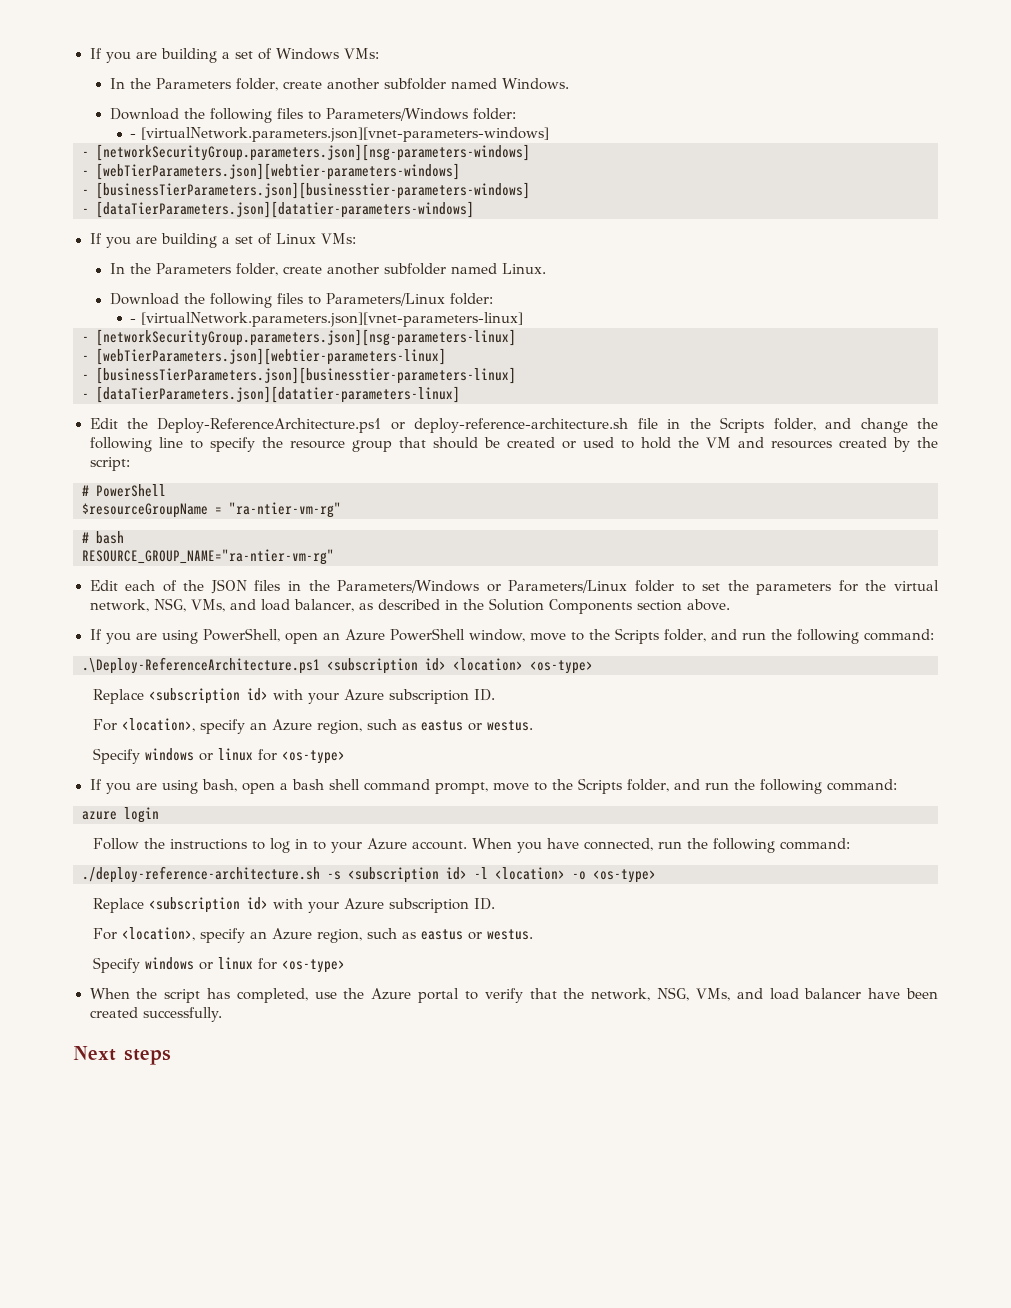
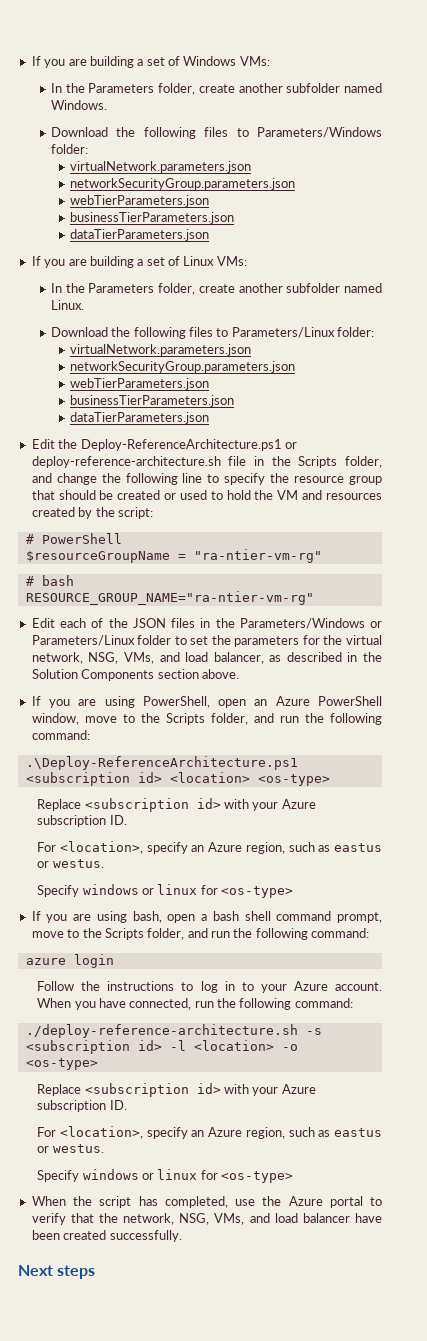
[130,127,550,142] [82,144,530,161] [82,163,460,180] [82,182,530,199] [82,201,474,218] - [virtualNetwork.parameters.json][vnet-parameters-windows] // - [networkSecurityGroup.parameters.json][nsg-parameters-windows] // - [webTierParameters.json][webtier-parameters-windows] // - [businessTierParameters.json][businesstier-parameters-windows] // - [dataTierParameters.json][datatier-parameters-windows] -> [69,161,251,173] [69,178,295,190] [69,195,209,207] [69,212,234,224] [69,229,209,241] virtualNetwork.parameters.json // networkSecurityGroup.parameters.json // webTierParameters.json // businessTierParameters.json // dataTierParameters.json
[130,312,524,327] [82,329,516,346] [82,348,446,365] [82,367,516,384] [82,386,460,403] - [virtualNetwork.parameters.json][vnet-parameters-linux] // - [networkSecurityGroup.parameters.json][nsg-parameters-linux] // - [webTierParameters.json][webtier-parameters-linux] // - [businessTierParameters.json][businesstier-parameters-linux] // - [dataTierParameters.json][datatier-parameters-linux] -> [69,344,251,356] [69,361,295,373] [69,378,209,390] [69,395,234,407] [69,412,209,424] virtualNetwork.parameters.json // networkSecurityGroup.parameters.json // webTierParameters.json // businessTierParameters.json // dataTierParameters.json

